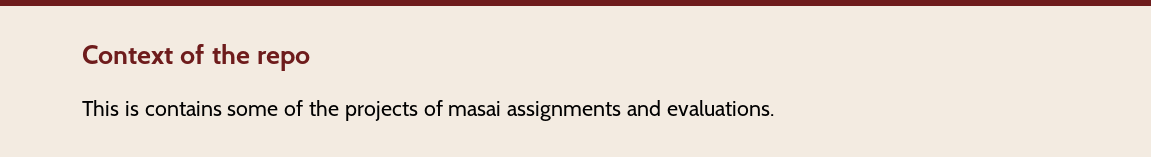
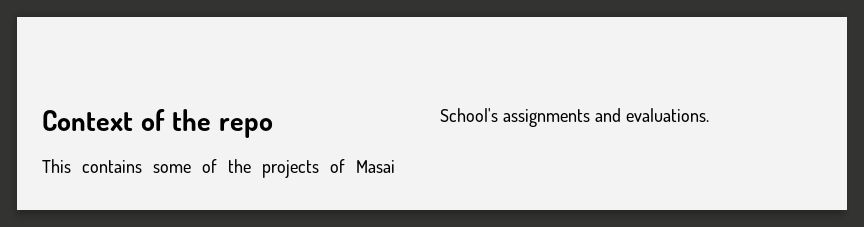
[124,101,139,116] is -> (71, 166) none
[448,101,502,116] masai -> [356,160,395,173] [440,108,498,122] Masai School's

